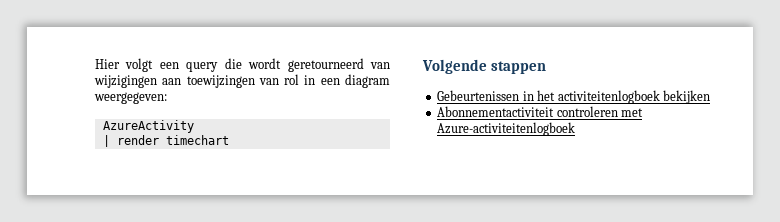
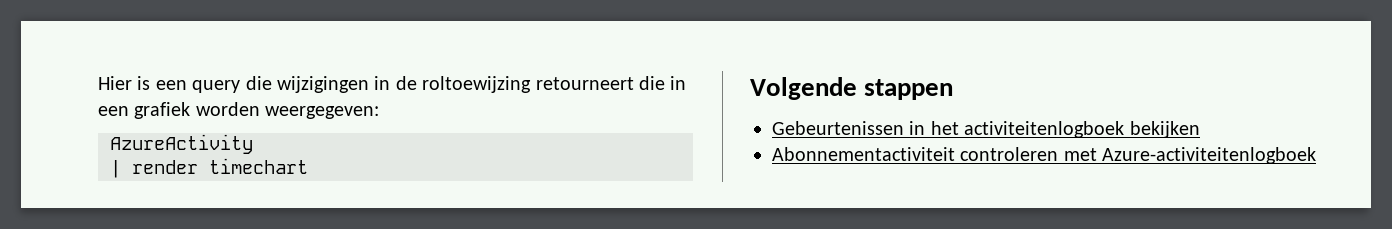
[125,58,154,72] volgt -> [137,76,151,90] is
[248,58,390,72] [94,74,390,88] wordt geretourneerd van wijzigingen aan toewijzingen van rol in een diagram -> [277,76,687,93] [98,102,260,119] wijzigingen in de roltoewijzing retourneert die in een grafiek worden

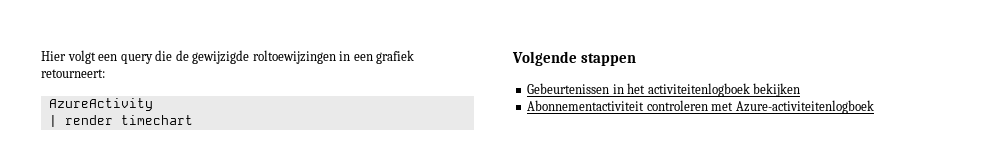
[137,76,151,90] is -> [67,50,96,64] volgt
[277,76,665,93] wijzigingen in de roltoewijzing retourneert die -> [175,50,336,64] de gewijzigde roltoewijzingen
[195,102,380,119] worden weergegeven: -> [41,69,105,78] retourneert:

